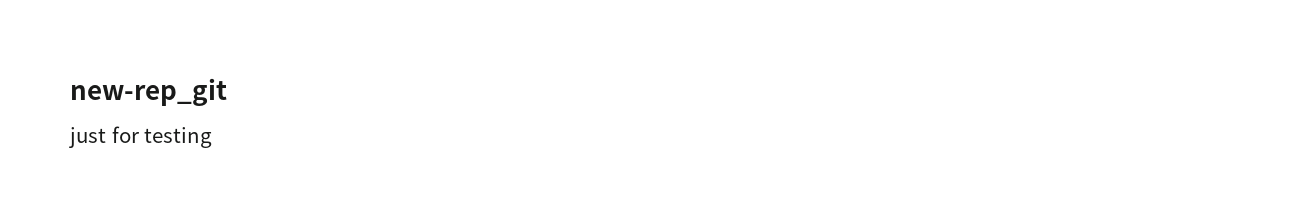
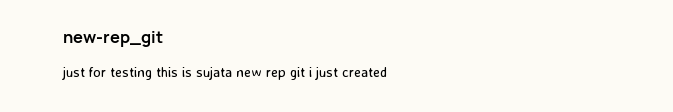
(213, 137) none -> [156,66,387,80] this is sujata new rep git i just created

